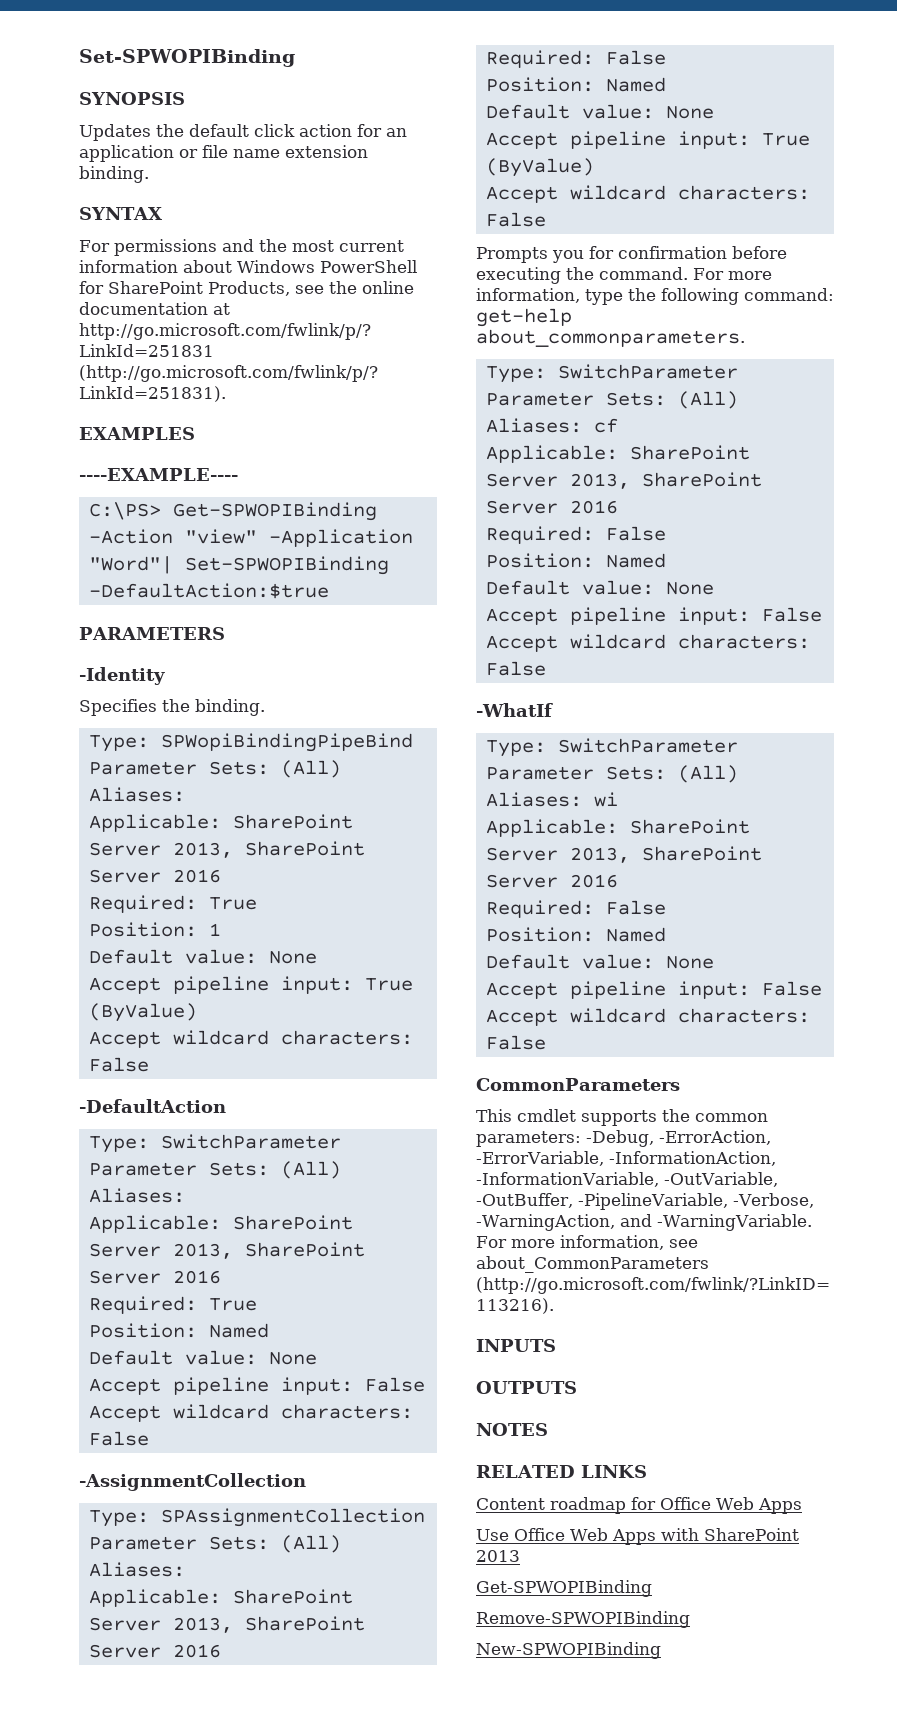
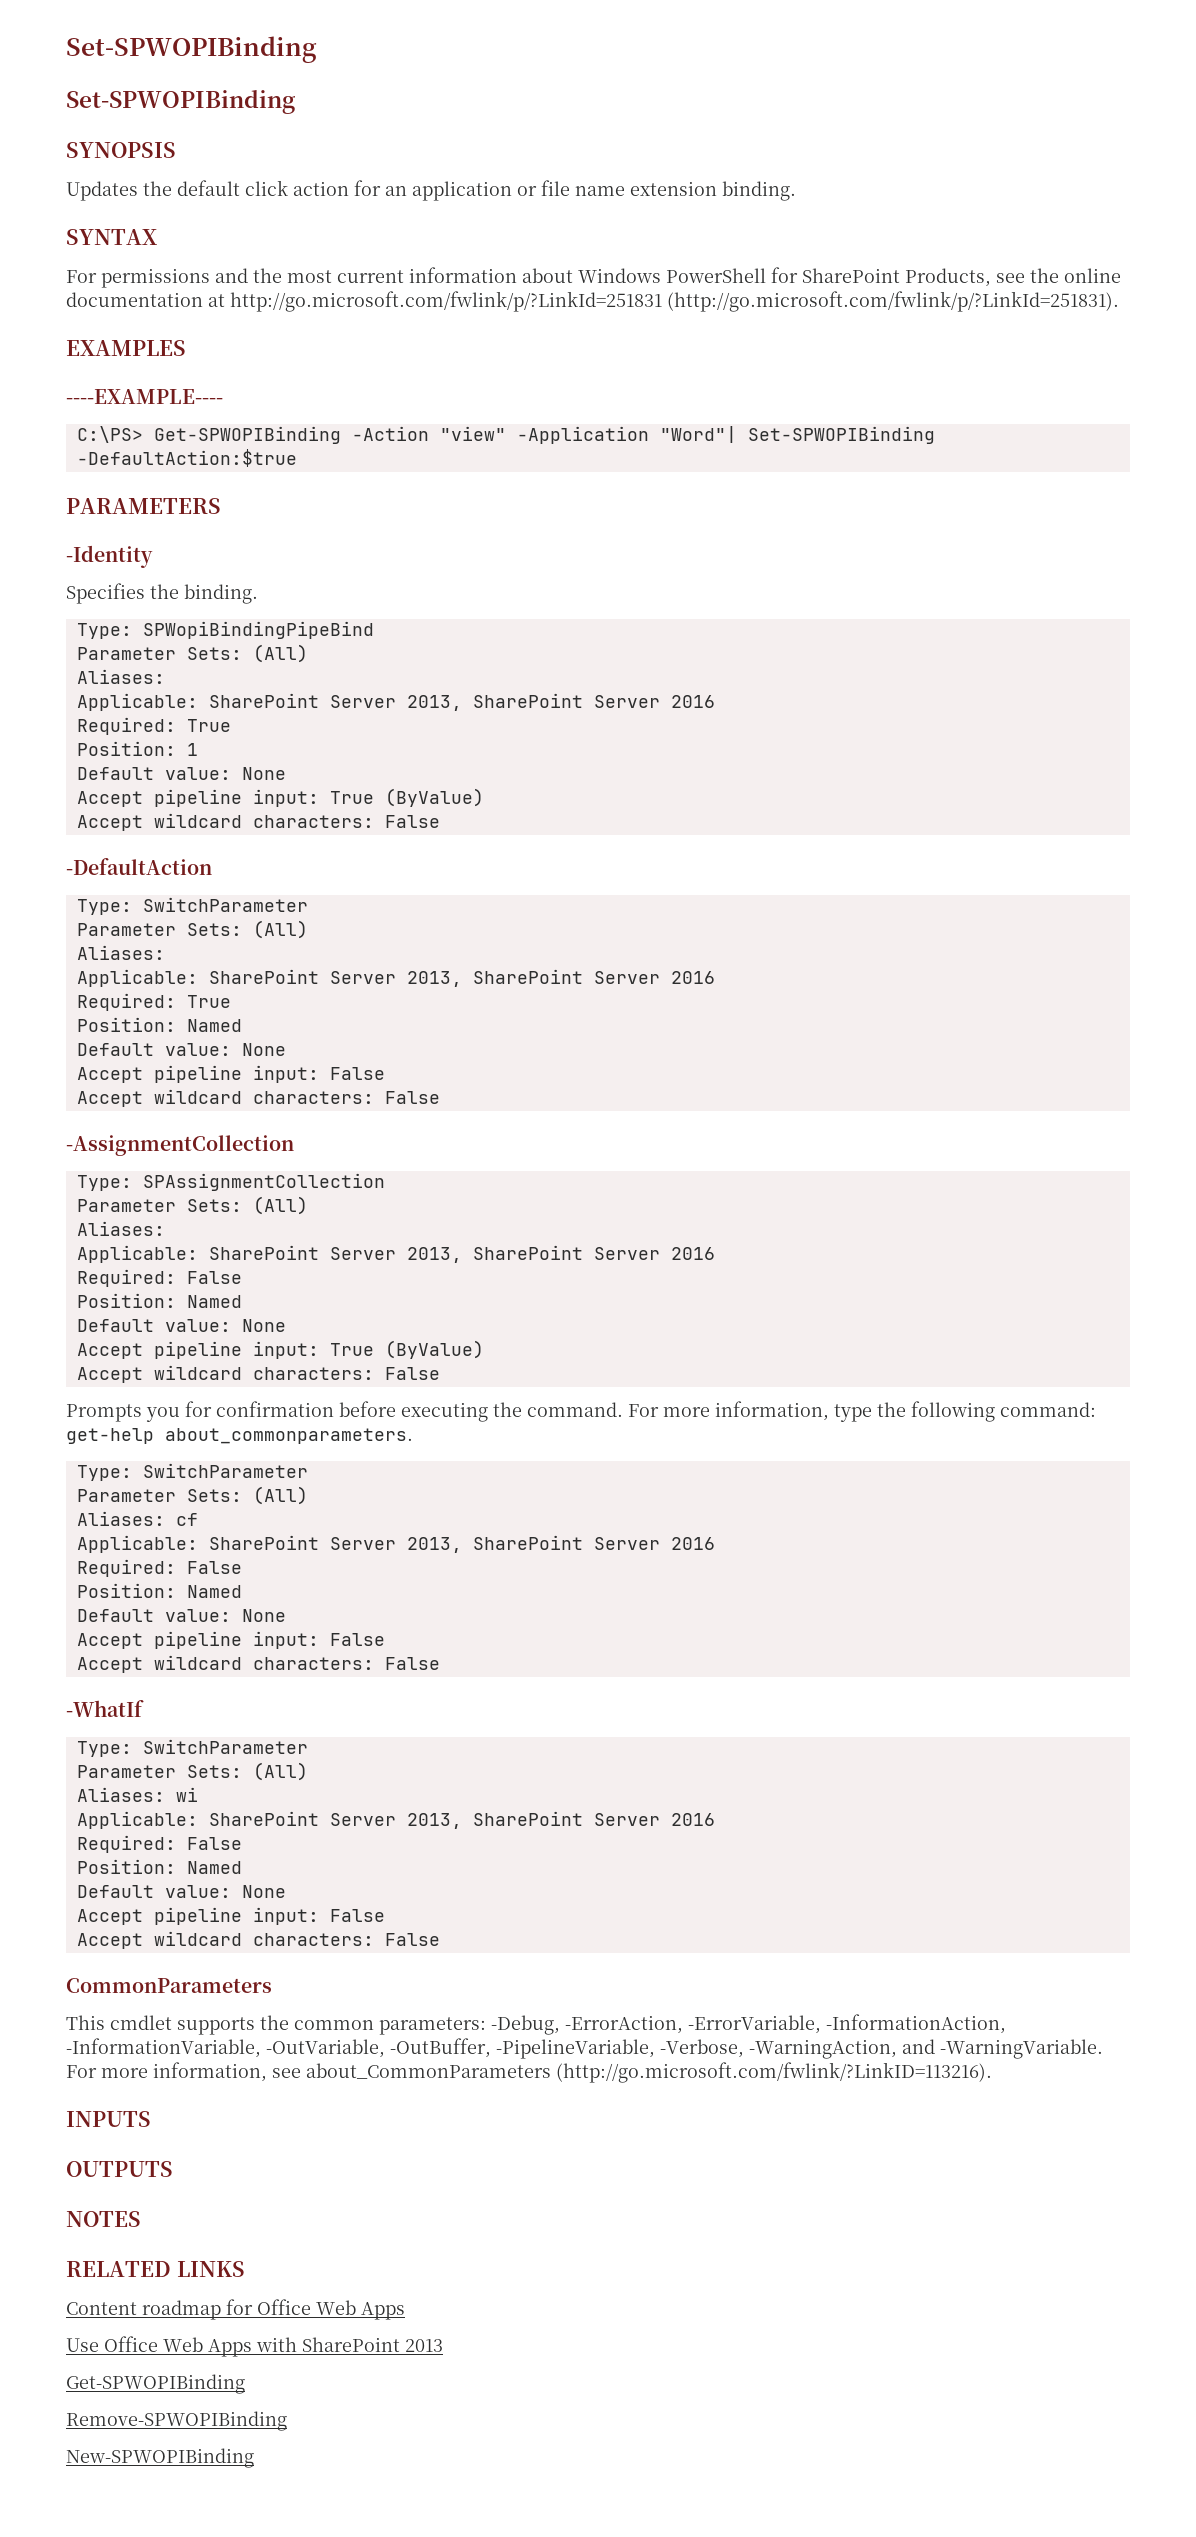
[79,49,295,67] Set-SPWOPIBinding -> [66,36,317,63] [66,90,295,114] Set-SPWOPIBinding // Set-SPWOPIBinding

